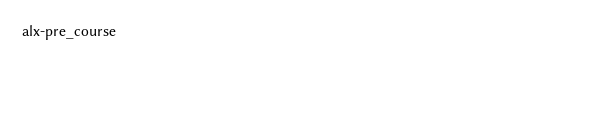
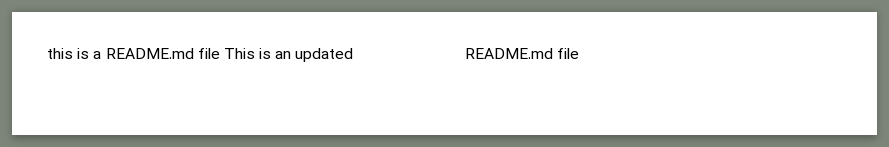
[22,25,116,40] alx-pre_course -> [47,48,580,62] this is a README.md file This is an updated README.md file

